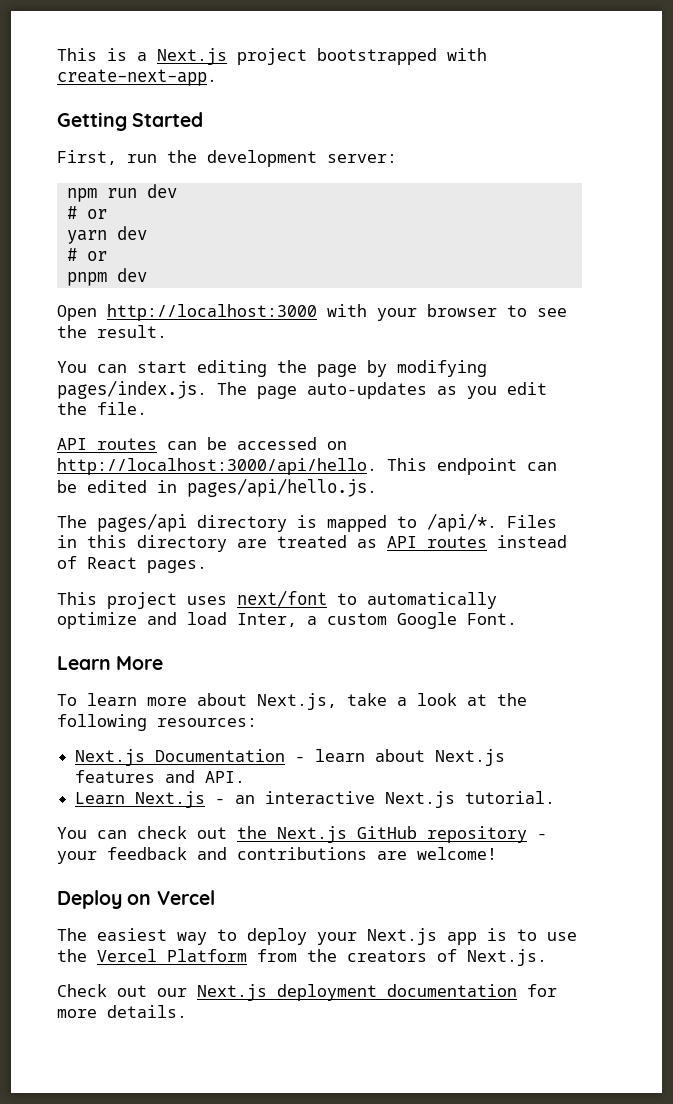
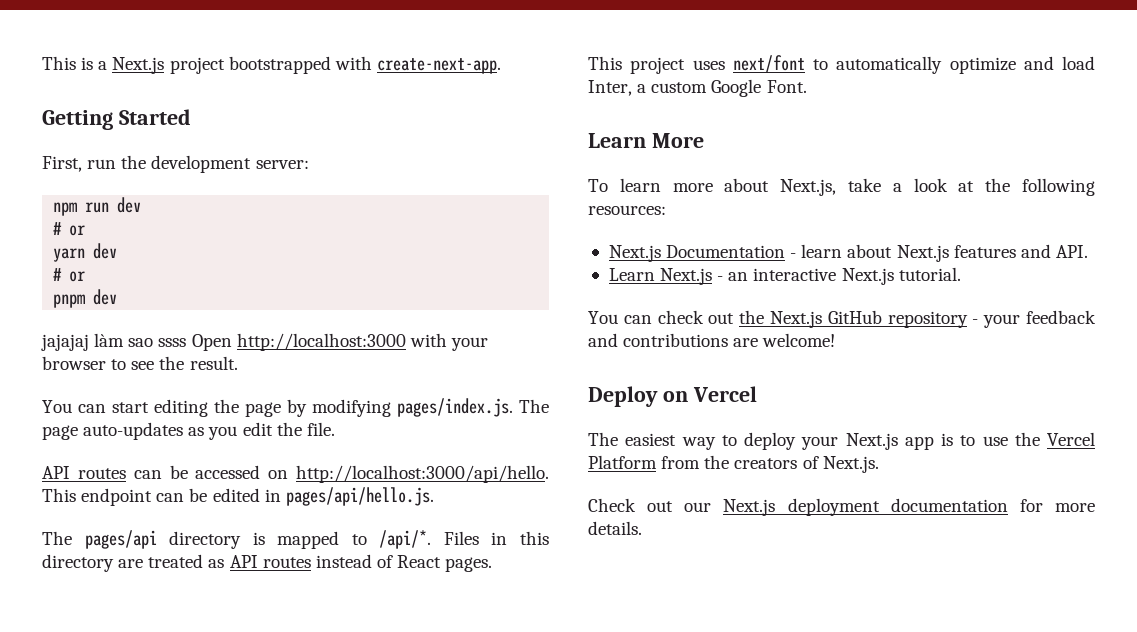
(147, 275) none -> [41,333,187,351] jajajaj làm sao ssss

